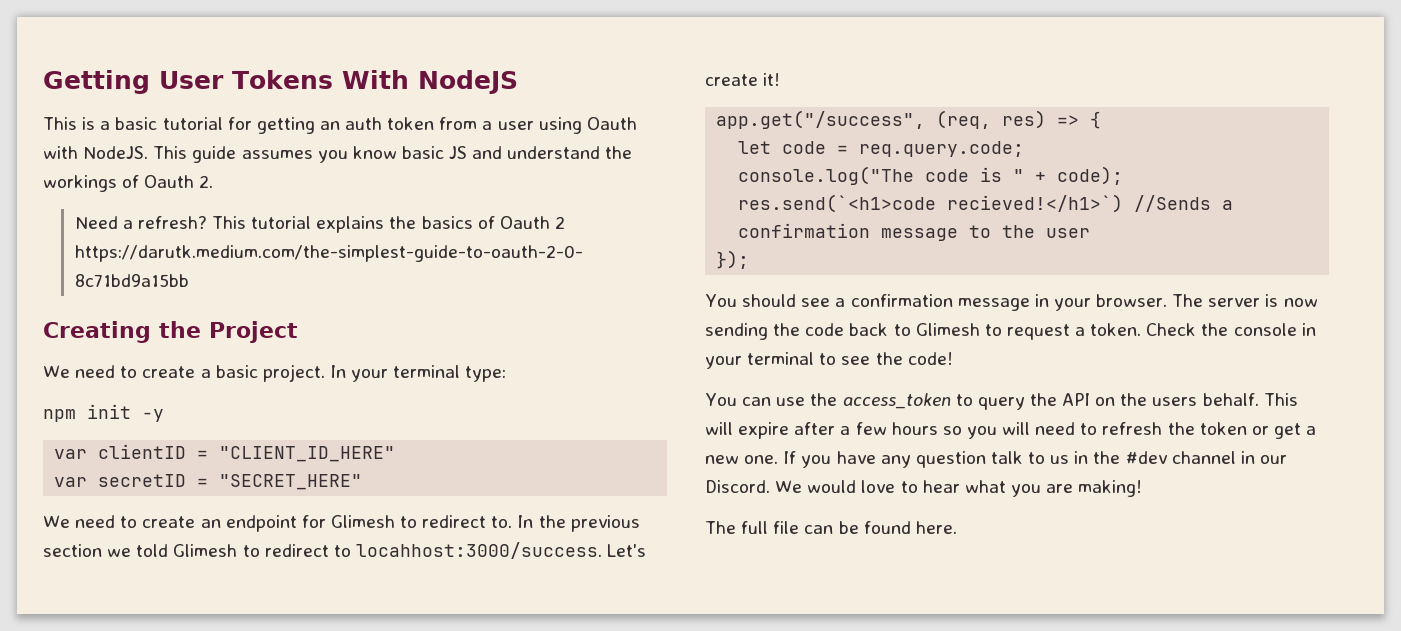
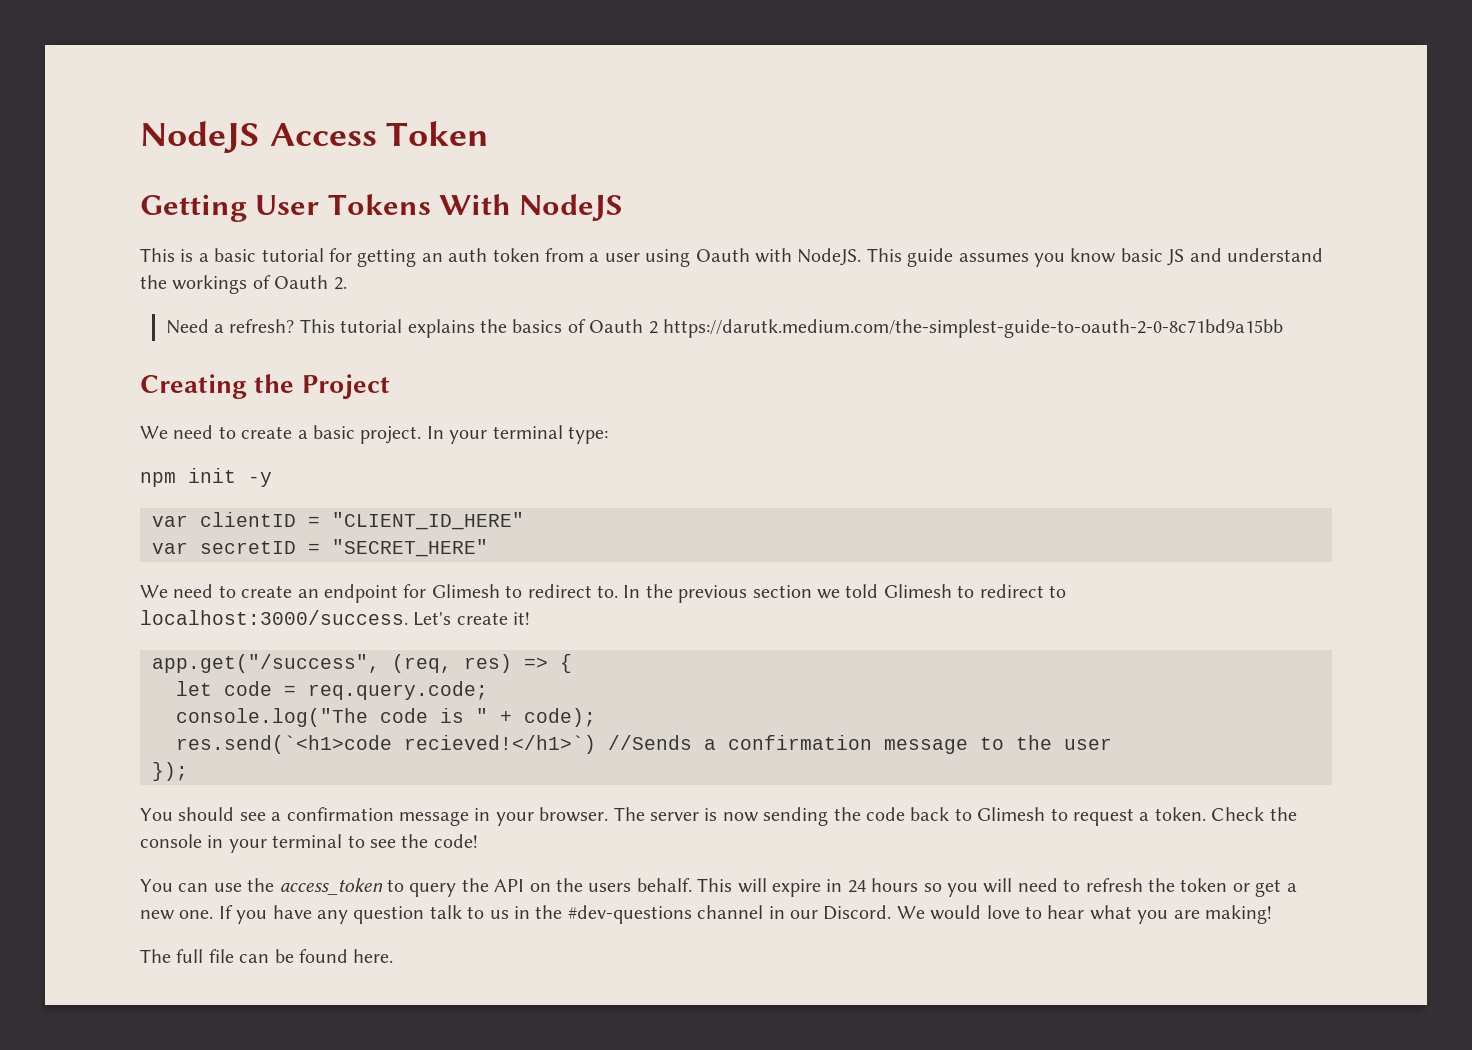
(43, 82) none -> [140,121,490,153] NodeJS Access Token //
[355,542,602,559] locahhost:3000/success. -> [140,610,408,625] localhost:3000/success.
[794,422,887,435] after a few -> [826,879,866,893] in 24
[1125,451,1168,464] #dev -> [567,905,692,924] #dev-questions

